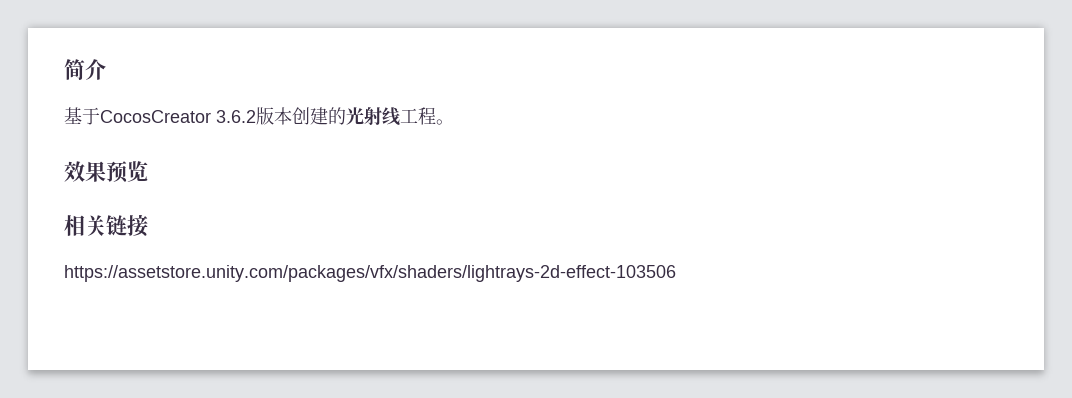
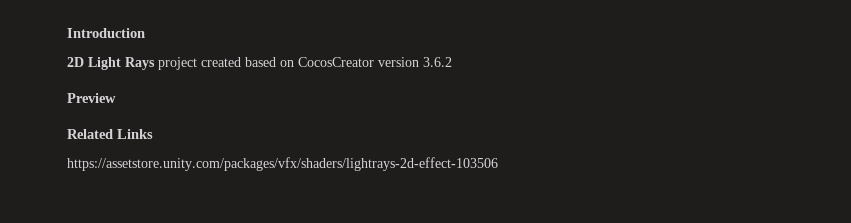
[64,59,106,80] [64,107,454,126] [64,161,148,183] [64,214,148,237] 简介 // 基于CocosCreator 3.6.2版本创建的光射线工程。 // 效果预览 // 相关链接 -> [67,28,145,38] [67,57,452,70] [67,93,116,103] [67,129,153,139] Introduction // 2D Light Rays project created based on CocosCreator version 3.6.2 // Preview // Related Links

